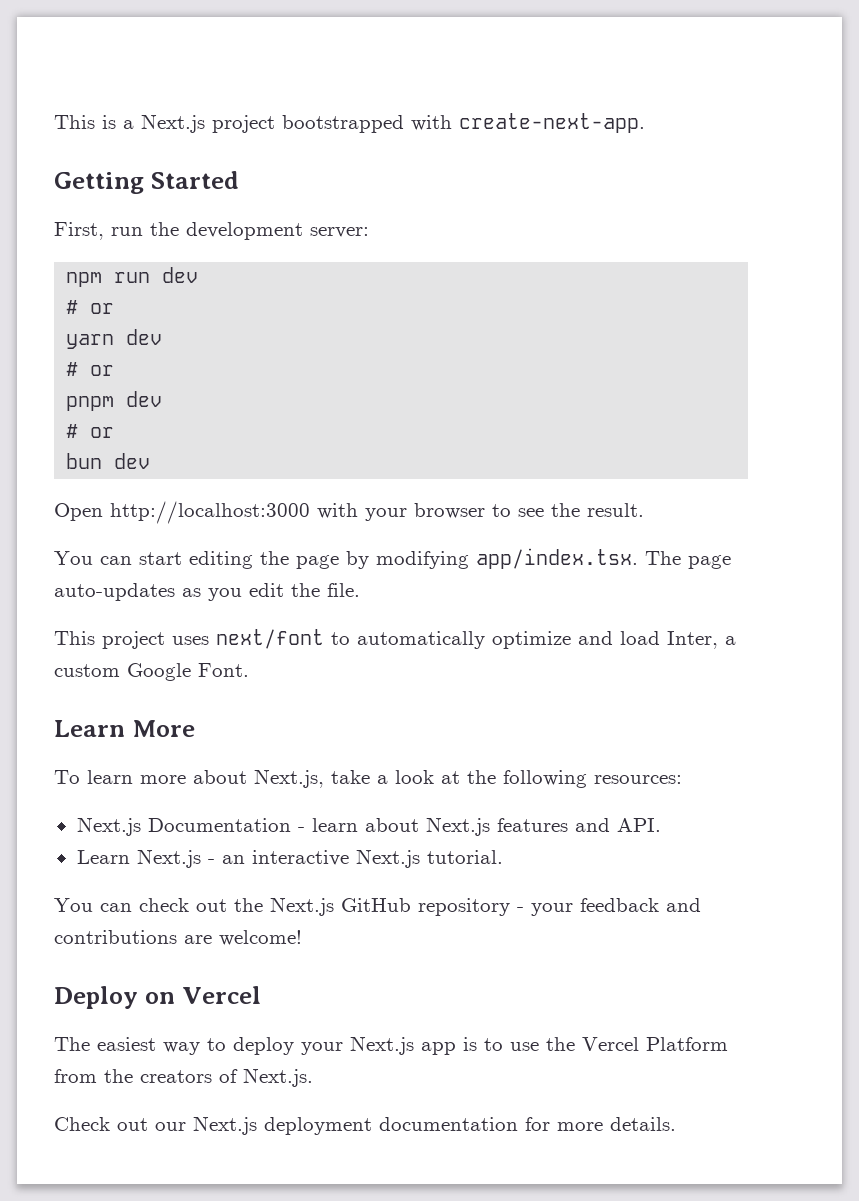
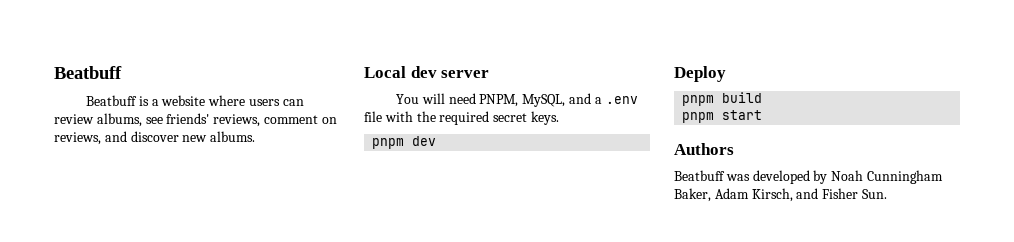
[54,113,645,133] [54,171,239,194] [54,222,369,240] [66,267,199,287] [66,300,115,314] [66,329,163,349] [66,362,115,376] [66,391,163,411] [66,424,115,438] [66,453,151,469] [54,501,644,524] [54,548,731,569] [54,583,360,601] [54,629,736,649] [54,663,249,681] [54,720,195,737] [54,769,682,788] [76,817,661,836] [76,849,503,868] [54,897,701,916] [54,930,302,946] [54,986,261,1009] [54,1036,728,1055] [54,1068,313,1087] [54,1116,676,1135] This is a Next.js project bootstrapped with create-next-app. // Getting Started // First, run the development server: // npm run dev // # or // yarn dev // # or // pnpm dev // # or // bun dev // Open http://localhost:3000 with your browser to see the result. // You can start editing the page by modifying app/index.tsx. The page auto-updates as you edit the file. // This project uses next/font to automatically optimize and load Inter, a custom Google Font. // Learn More // To learn more about Next.js, take a look at the following resources: // Next.js Documentation - learn about Next.js features and API. // Learn Next.js - an interactive Next.js tutorial. // You can check out the Next.js GitHub repository - your feedback and contributions are welcome! // Deploy on Vercel // The easiest way to deploy your Next.js app is to use the Vercel Platform from the creators of Next.js. // Check out our Next.js deployment documentation for more details. -> [54,66,122,79] [86,95,304,106] [54,113,337,127] [54,131,256,145] [364,66,490,78] [396,93,638,107] [364,111,559,125] [372,136,437,149] [674,66,726,82] [682,92,763,106] [682,110,763,123] [674,143,734,155] [674,170,943,184] [674,188,887,202] Beatbuff // Beatbuff is a website where users can review albums, see friends' reviews, comment on reviews, and discover new albums. // Local dev server // You will need PNPM, MySQL, and a .env file with the required secret keys. // pnpm dev // Deploy // pnpm build // pnpm start // Authors // Beatbuff was developed by Noah Cunningham Baker, Adam Kirsch, and Fisher Sun.

